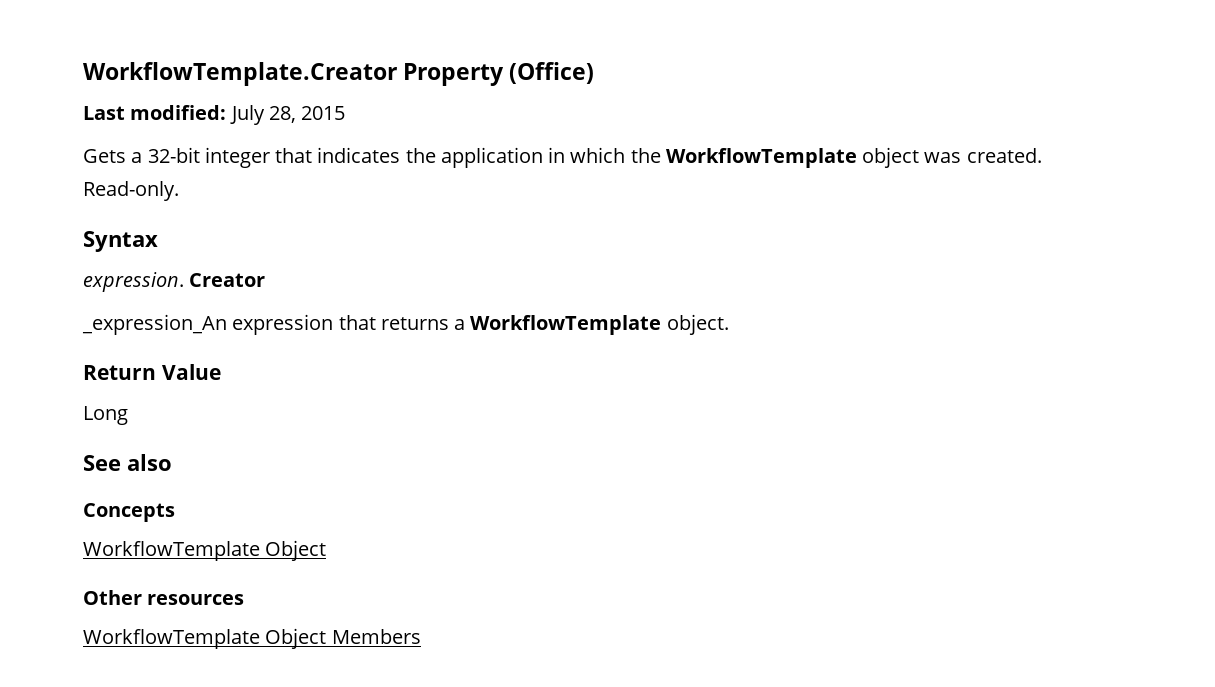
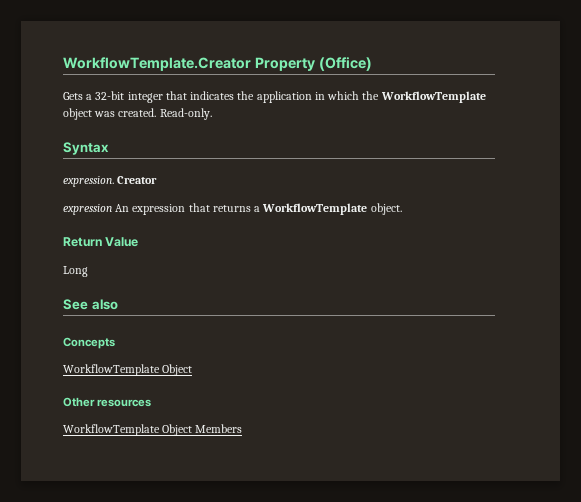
[83,105,346,125] // Last modified: July 28, 2015 -> (372, 64) none
[82,314,227,335] _expression_An -> [63,204,130,215] expression An

